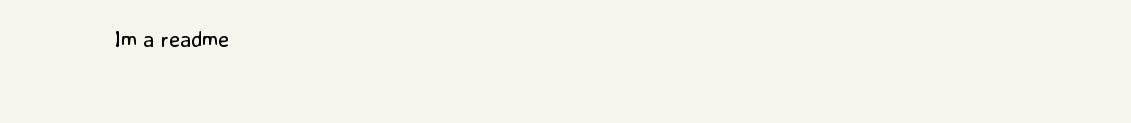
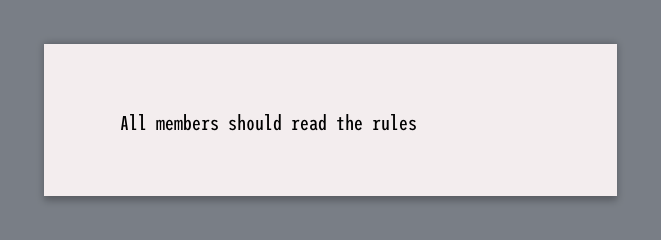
[114,31,229,47] Im a readme -> [120,114,417,131] All members should read the rules

